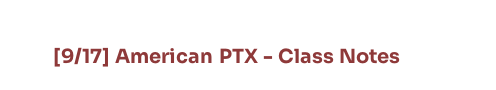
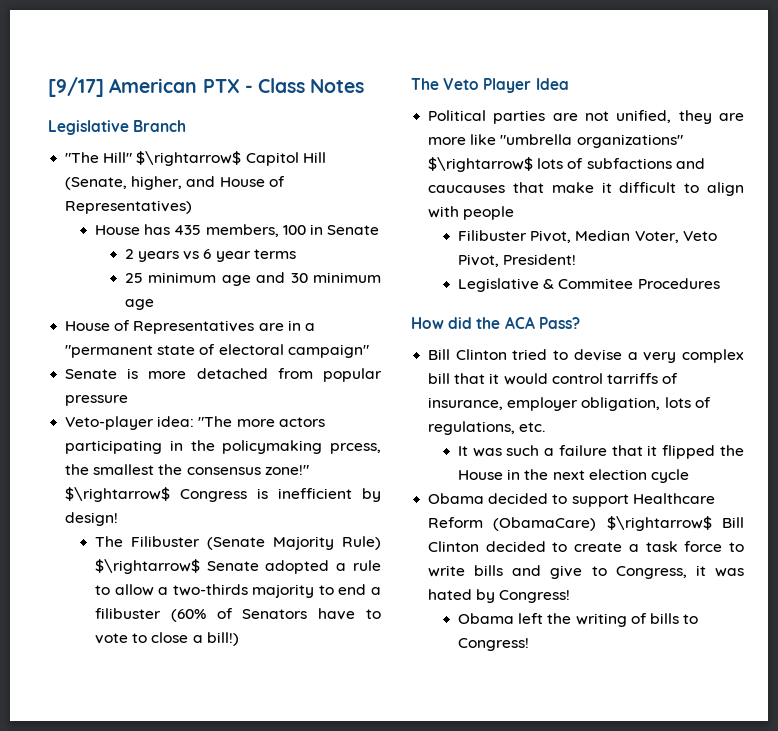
(401, 56) none -> [48,120,187,135] [65,151,326,166] [65,176,285,190] [65,200,193,214] [94,224,380,237] [124,249,296,262] [124,272,381,286] [124,299,154,310] [65,320,315,334] [65,344,369,358] [65,368,382,382] [65,395,129,406] [65,416,325,430] [65,440,381,454] [65,464,309,475] [65,487,381,502] [65,512,119,526] [94,536,381,550] [94,559,381,574] [94,584,381,598] [94,608,381,622] [94,632,239,646] [411,78,569,93] [428,110,744,124] [428,134,683,148] [428,157,705,172] [428,182,744,196] [428,206,515,220] [457,230,717,243] [457,254,577,267] [457,278,720,292] [411,316,580,329] [428,349,744,363] [428,373,679,385] [428,397,711,411] [428,421,546,435] [457,445,744,459] [457,469,689,483] [428,493,715,507] [428,516,744,531] [428,541,744,552] [428,565,744,579] [428,589,571,603] [457,613,699,627] [457,638,529,651] // Legislative Branch // "The Hill" $\rightarrow$ Capitol Hill (Senate, higher, and House of Representatives) // House has 435 members, 100 in Senate // 2 years vs 6 year terms // 25 minimum age and 30 minimum age // House of Representatives are in a "permanent state of electoral campaign" // Senate is more detached from popular pressure // Veto-player idea: "The more actors participating in the policymaking prcess, the smallest the consensus zone!" $\rightarrow$ Congress is inefficient by design! // The Filibuster (Senate Majority Rule) $\rightarrow$ Senate adopted a rule to allow a two-thirds majority to end a filibuster (60% of Senators have to vote to close a bill!) // The Veto Player Idea // Political parties are not unified, they are more like "umbrella organizations" $\rightarrow$ lots of subfactions and caucauses that make it difficult to align with people // Filibuster Pivot, Median Voter, Veto Pivot, President! // Legislative & Commitee Procedures // How did the ACA Pass? // Bill Clinton tried to devise a very complex bill that it would control tarriffs of insurance, employer obligation, lots of regulations, etc. // It was such a failure that it flipped the House in the next election cycle // Obama decided to support Healthcare Reform (ObamaCare) $\rightarrow$ Bill Clinton decided to create a task force to write bills and give to Congress, it was hated by Congress! // Obama left the writing of bills to Congress!

